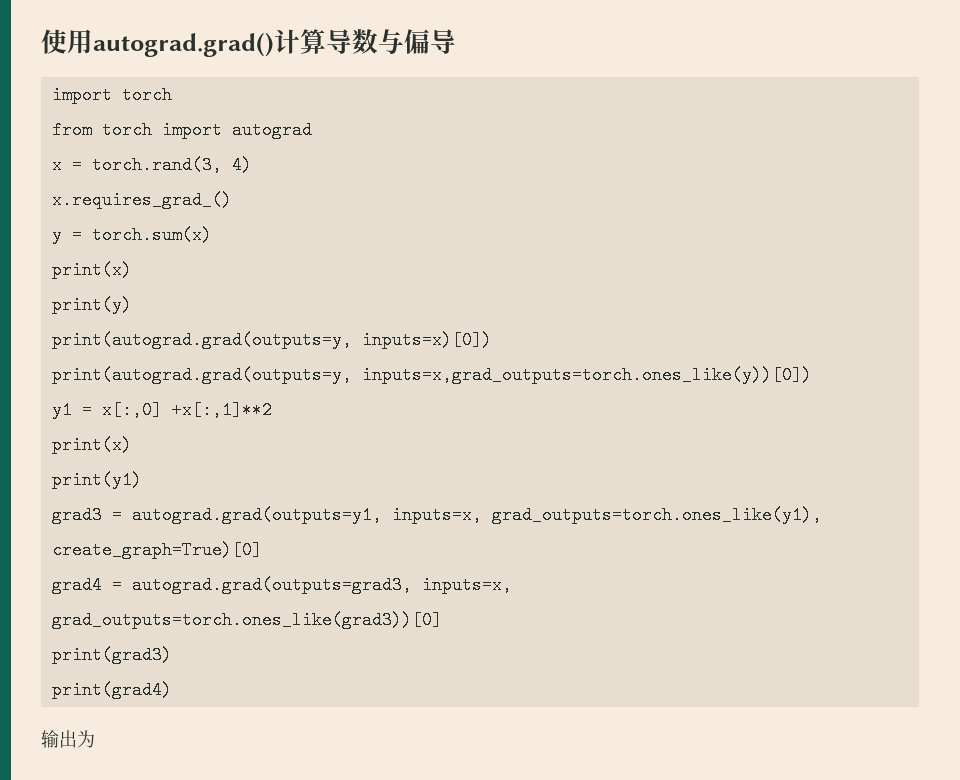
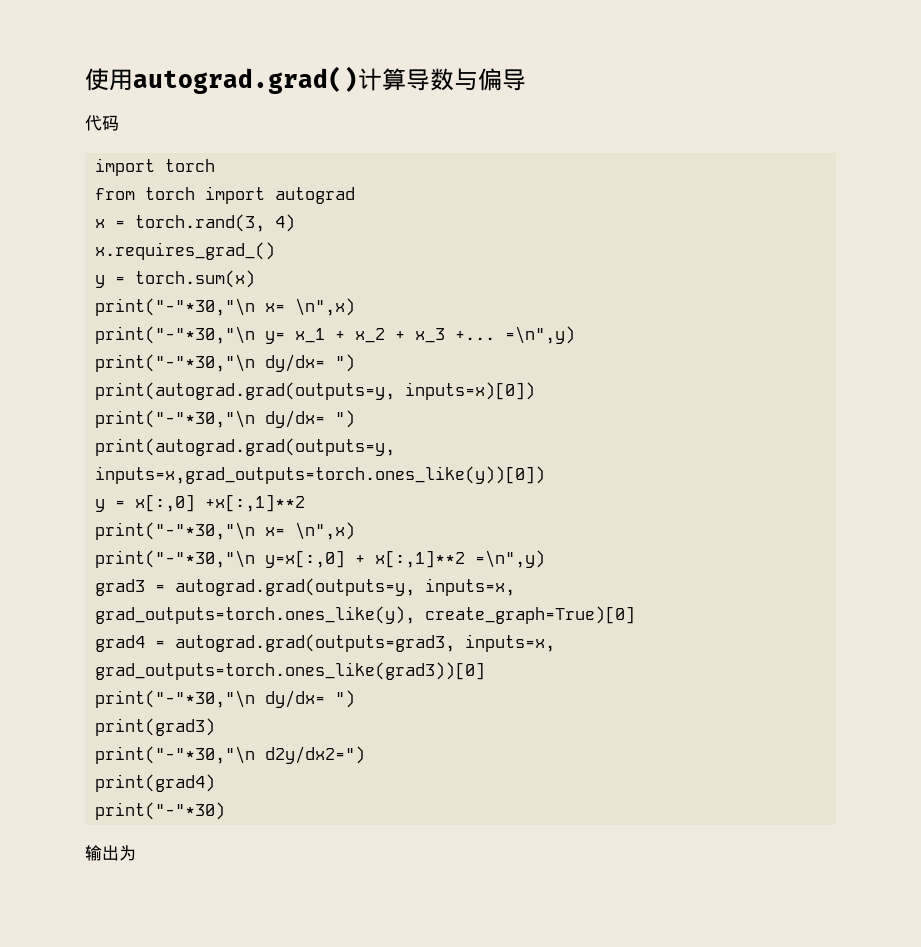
(456, 41) none -> [85,115,119,131] // 代码
[51,261,132,279] [51,296,132,314] print(x) // print(y) -> [95,298,356,316] [95,326,576,344] [95,354,356,372] print("-"*30,"\n x= \n",x) // print("-"*30,"\n y= x_1 + x_2 + x_3 +... =\n",y) // print("-"*30,"\n dy/dx= ")
(492, 340) none -> [95,410,356,428] // print("-"*30,"\n dy/dx= ")
[51,401,72,419] y1 -> [95,499,106,512] y
[51,436,132,454] [51,471,142,489] print(x) // print(y1) -> [95,522,356,540] [95,550,546,568] print("-"*30,"\n x= \n",x) // print("-"*30,"\n y=x[:,0] + x[:,1]**2 =\n",y)
[131,506,822,524] autograd.grad(outputs=y1, inputs=x, grad_outputs=torch.ones_like(y1), -> [175,578,516,596] [95,606,416,624] autograd.grad(outputs=y, inputs=x, grad_outputs=torch.ones_like(y),
(442, 620) none -> [95,690,356,708] // print("-"*30,"\n dy/dx= ")
(172, 655) none -> [95,746,366,764] // print("-"*30,"\n d2y/dx2=")
(172, 690) none -> [95,802,226,820] // print("-"*30)

